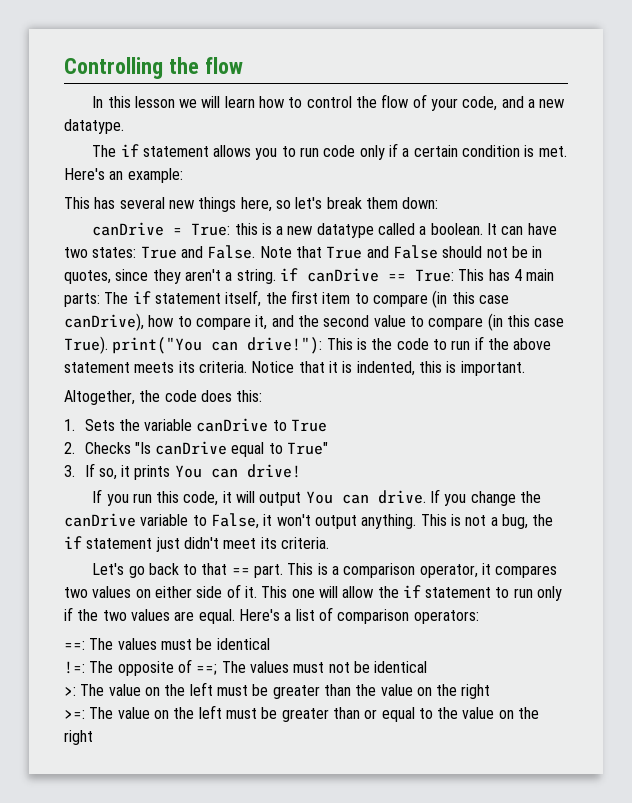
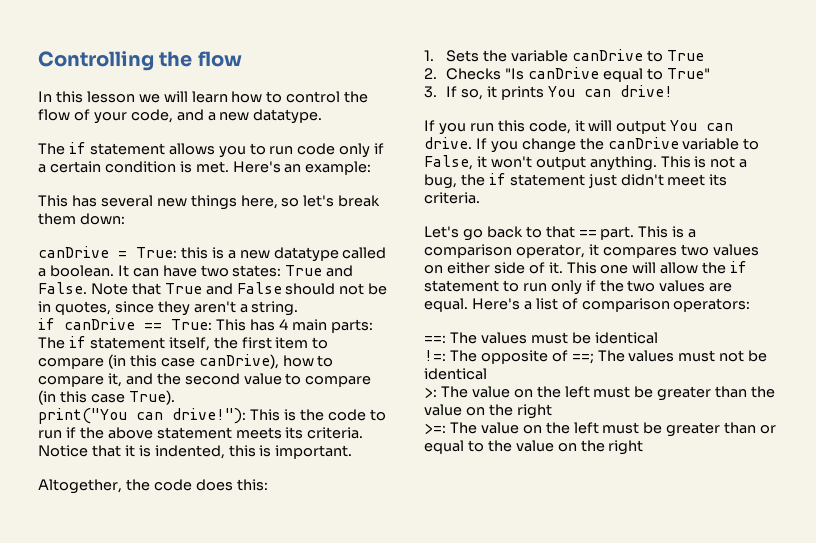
(276, 276) none -> (299, 308) //
(108, 345) none -> (175, 397) //

